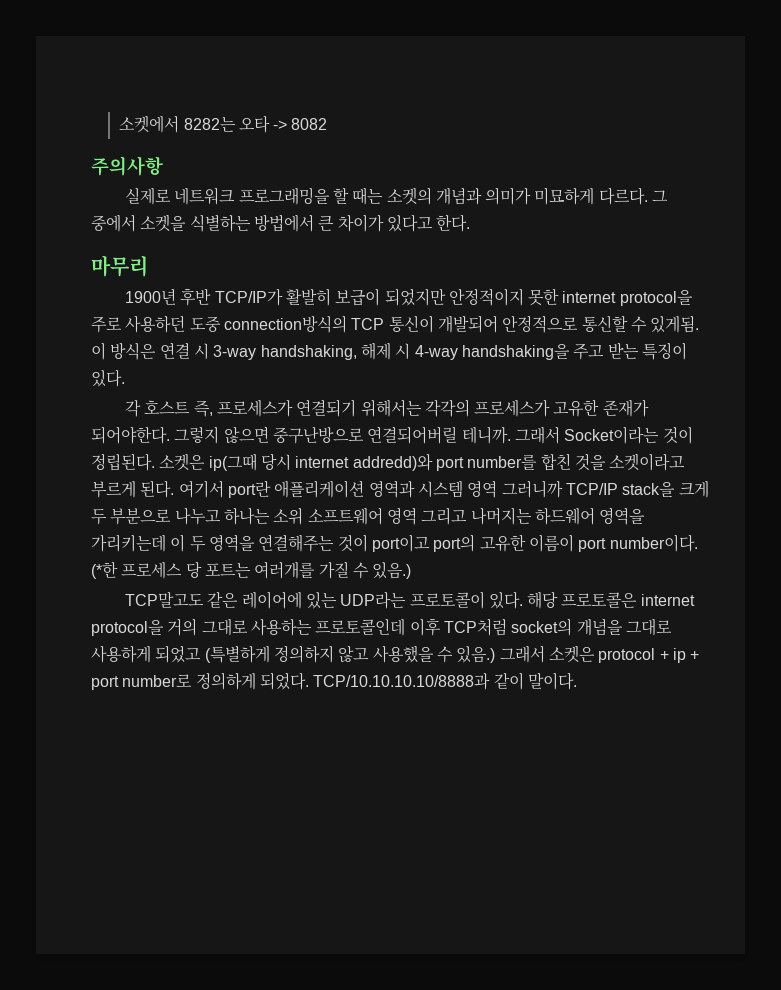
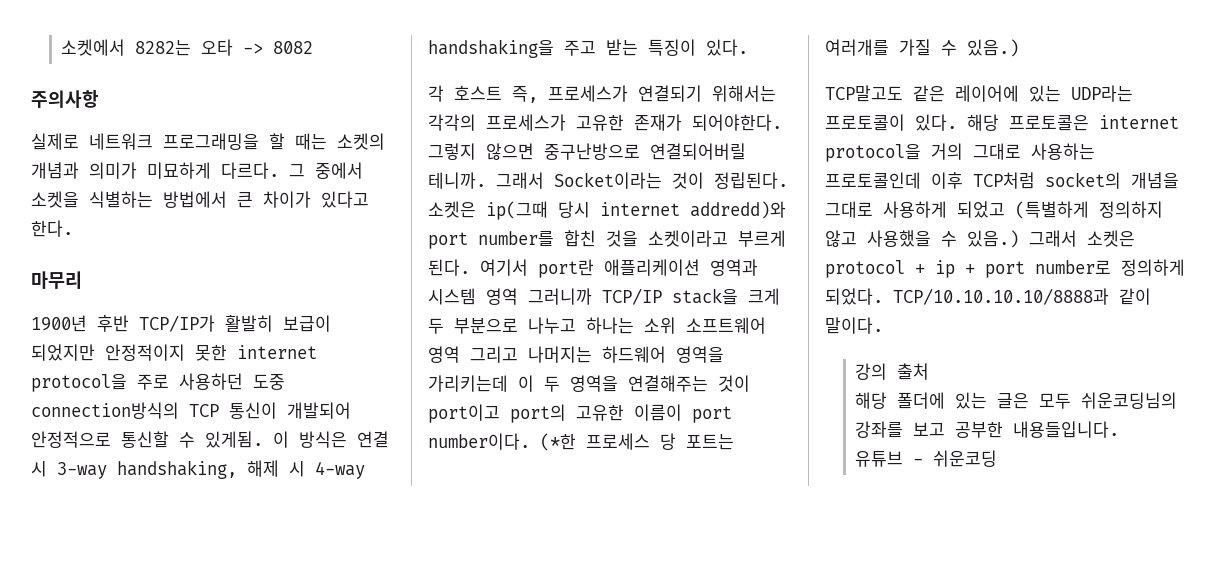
(577, 681) none -> [855,363,930,380] [855,392,1178,409] [855,421,1120,438] [855,450,998,467] // 강의 출처 // 해당 폴더에 있는 글은 모두 쉬운코딩님의 강좌를 보고 공부한 내용들입니다. // 유튜브 - 쉬운코딩

